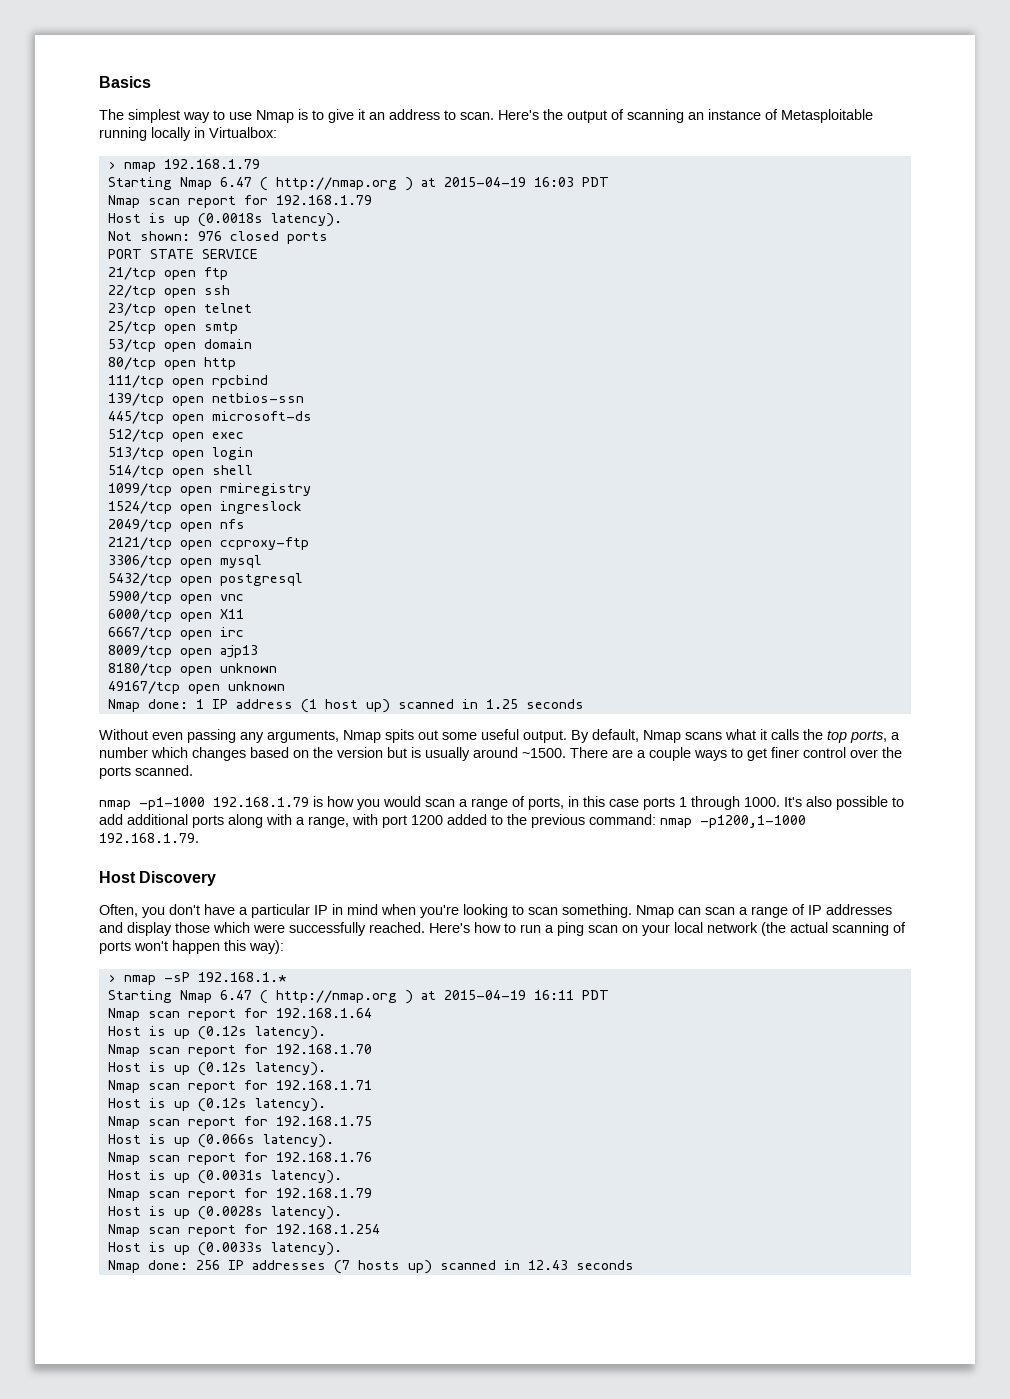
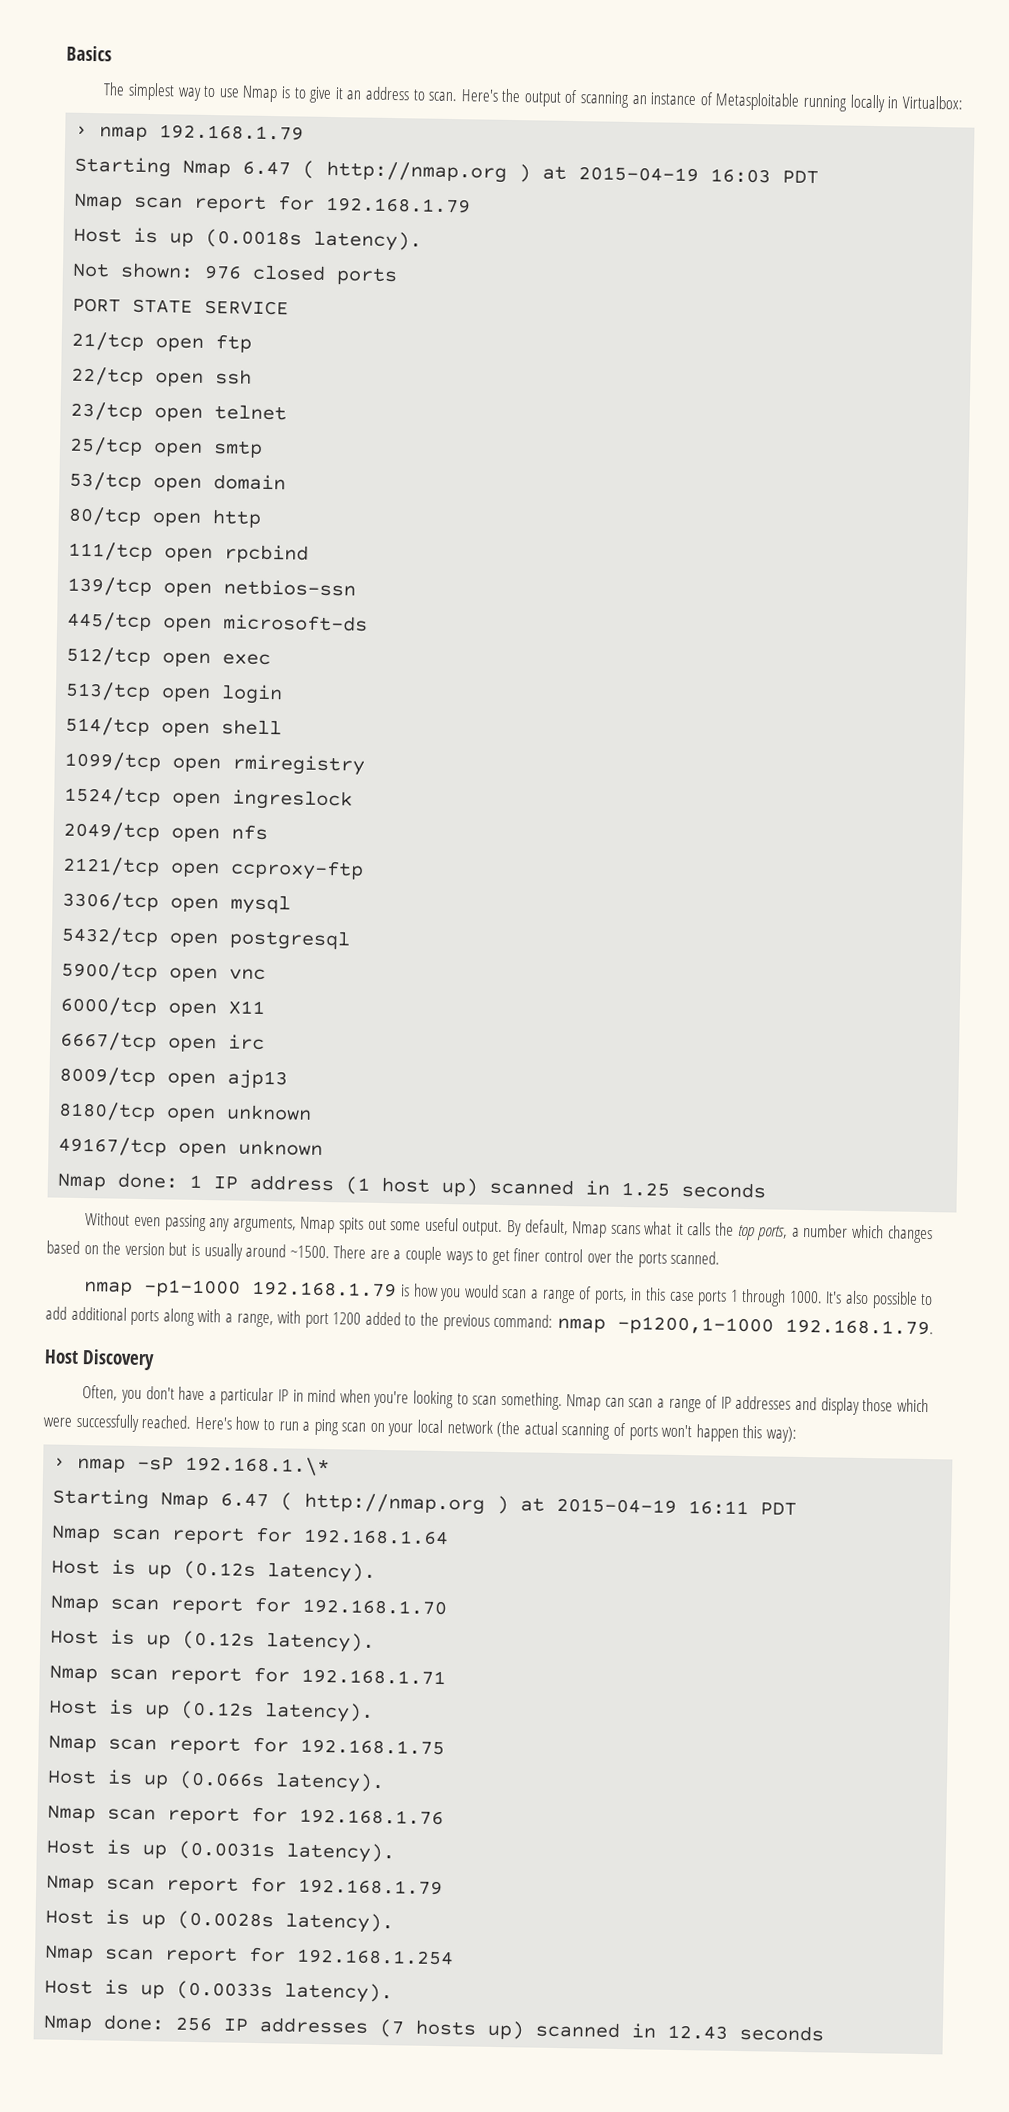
[197,972,286,982] 192.168.1.* -> [185,1455,331,1477] 192.168.1.\*

